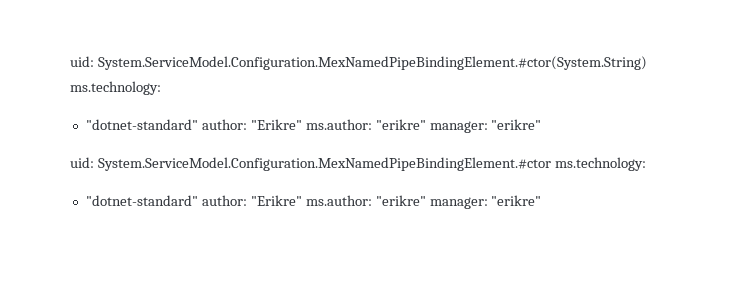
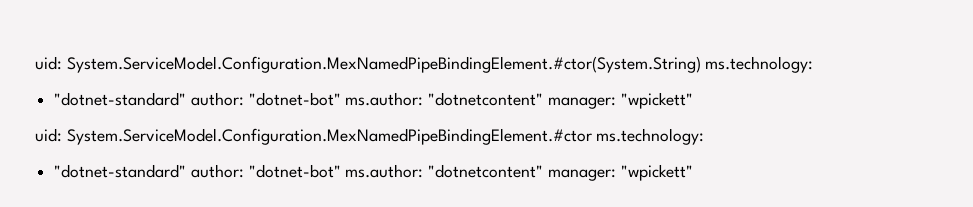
[250,119,542,133] "Erikre" ms.author: "erikre" manager: "erikre" -> [248,92,693,109] "dotnet-bot" ms.author: "dotnetcontent" manager: "wpickett"
[250,195,542,209] "Erikre" ms.author: "erikre" manager: "erikre" -> [248,164,693,181] "dotnet-bot" ms.author: "dotnetcontent" manager: "wpickett"

